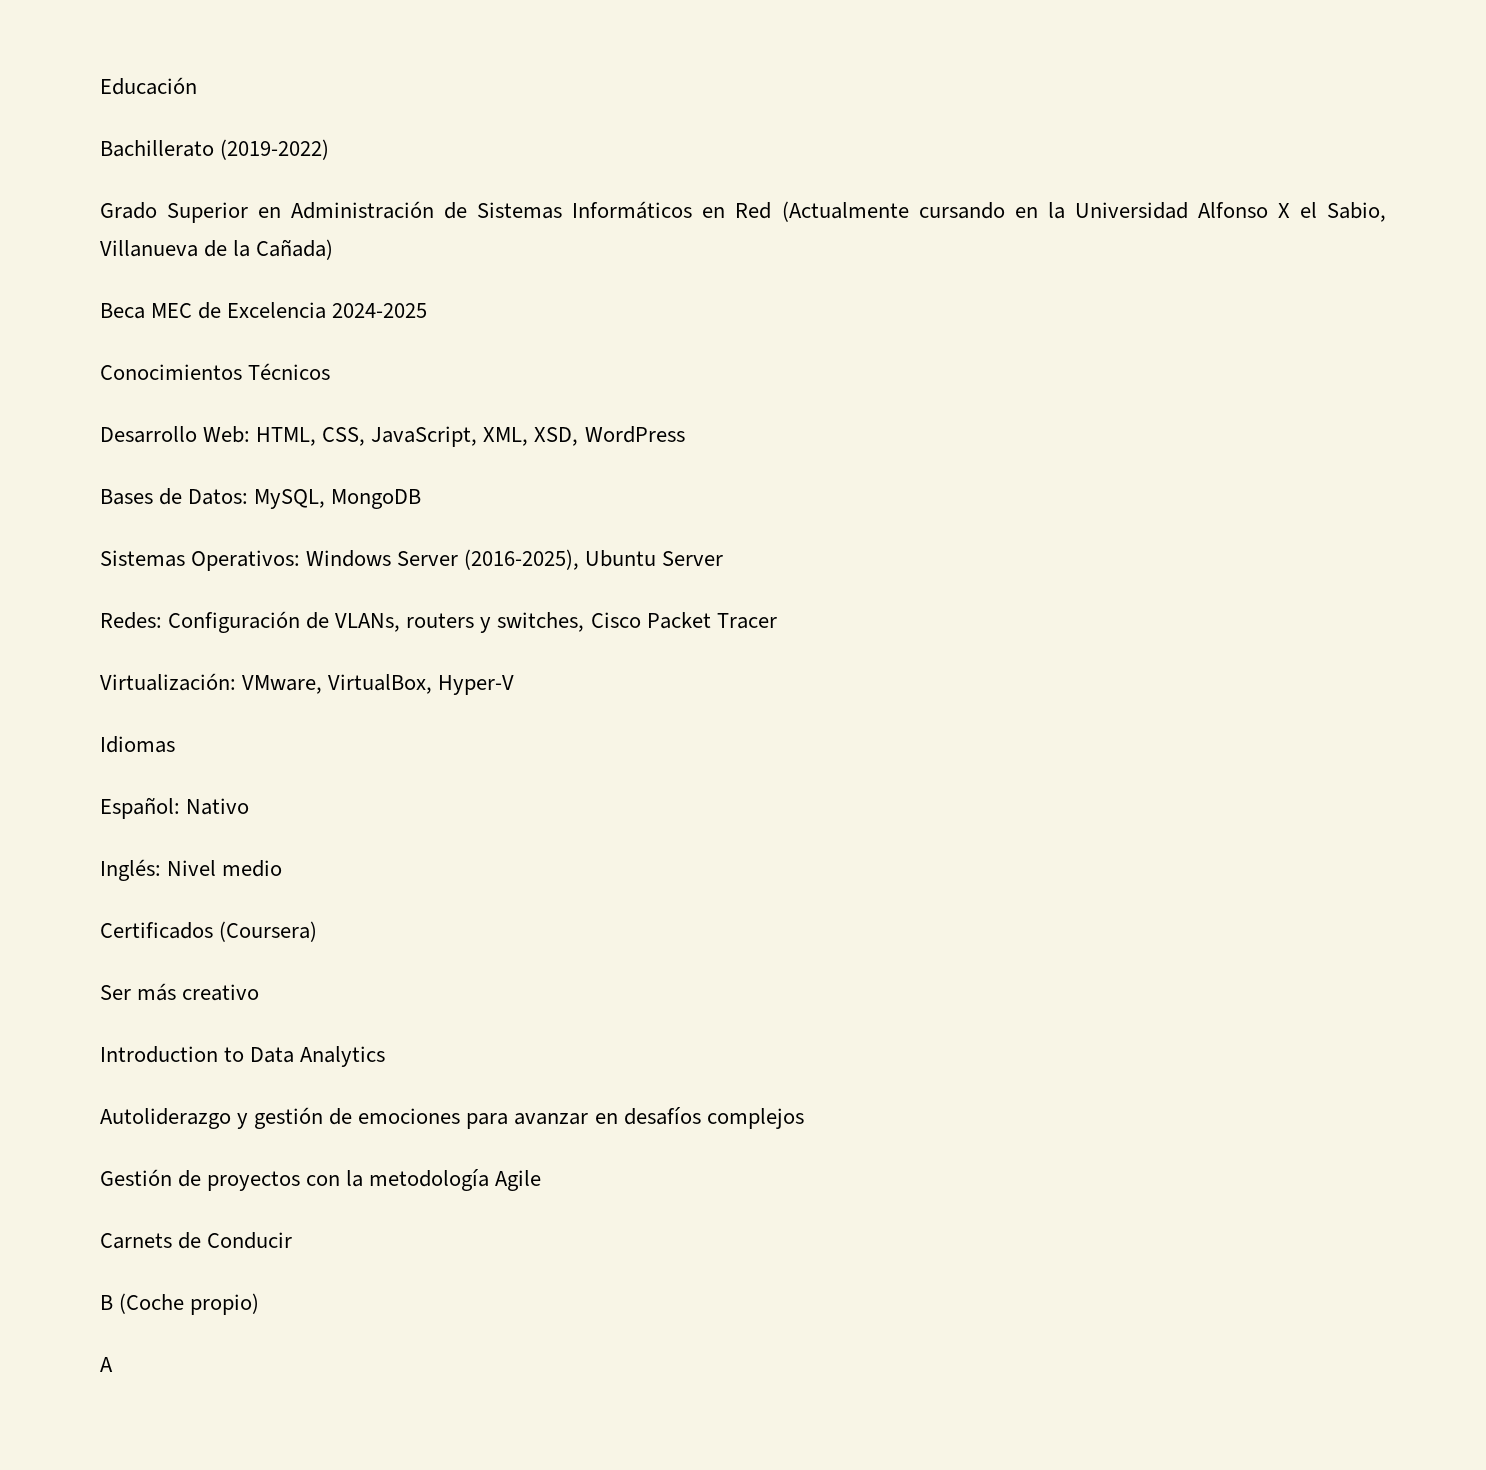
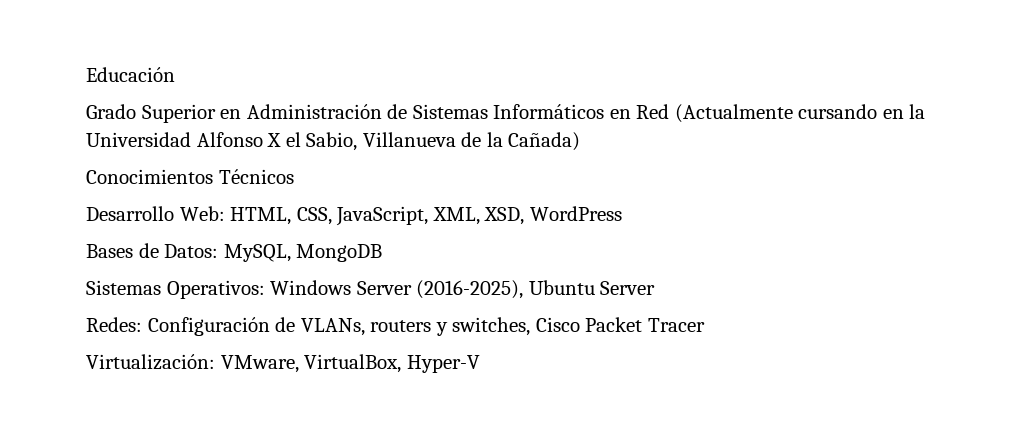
[100,139,330,160] // Bachillerato (2019-2022) -> (175, 74) none
[100,302,428,319] // Beca MEC de Excelencia 2024-2025 -> (581, 141) none
[100,736,175,753] [100,797,250,819] [100,859,283,881] [100,921,318,942] [100,983,260,1001] [100,1046,386,1067] [100,1107,804,1129] [100,1169,542,1191] [100,1232,293,1249] [100,1293,260,1315] [100,1357,113,1372] // Idiomas // Español: Nativo // Inglés: Nivel medio // Certificados (Coursera) // Ser más creativo // Introduction to Data Analytics // Autoliderazgo y gestión de emociones para avanzar en desafíos complejos // Gestión de proyectos con la metodología Agile // Carnets de Conducir // B (Coche propio) // A -> (480, 364) none

